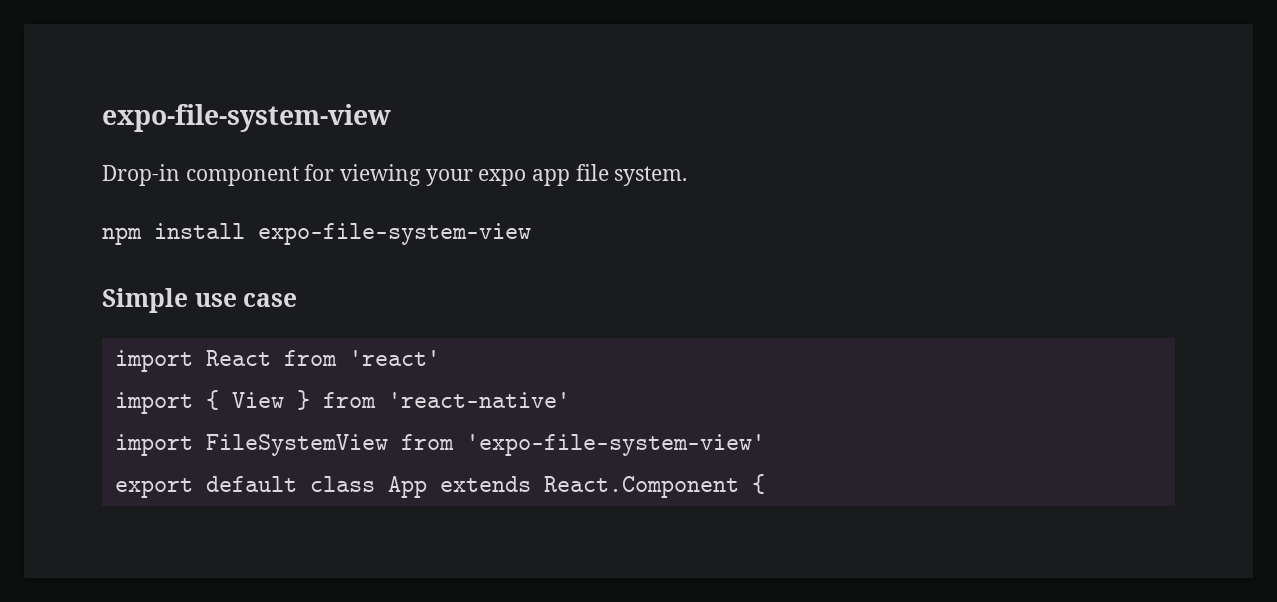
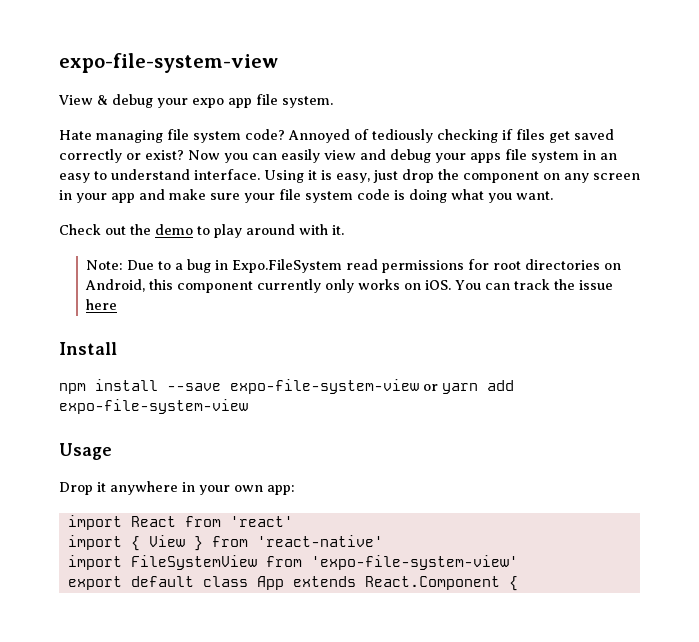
[102,104,391,132] [102,164,422,186] expo-file-system-view // Drop-in component for viewing -> [59,53,278,73] [58,94,153,108] expo-file-system-view // View & debug
[102,223,531,245] [102,288,298,313] npm install expo-file-system-view // Simple use case -> [59,129,614,143] [59,149,617,163] [59,169,640,183] [59,189,553,203] [59,224,344,238] [85,259,621,273] [84,279,613,293] [85,299,117,310] [59,342,117,355] [59,379,514,394] [59,399,248,414] [59,443,112,460] [59,481,295,495] Hate managing file system code? Annoyed of tediously checking if files get saved correctly or exist? Now you can easily view and debug your apps file system in an easy to understand interface. Using it is easy, just drop the component on any screen in your app and make sure your file system code is doing what you want. // Check out the demo to play around with it. // Note: Due to a bug in Expo.FileSystem read permissions for root directories on Android, this component currently only works on iOS. You can track the issue here // Install // npm install --save expo-file-system-view or yarn add expo-file-system-view // Usage // Drop it anywhere in your own app:

